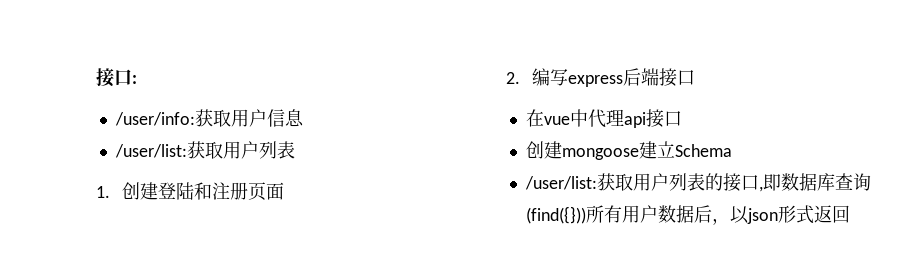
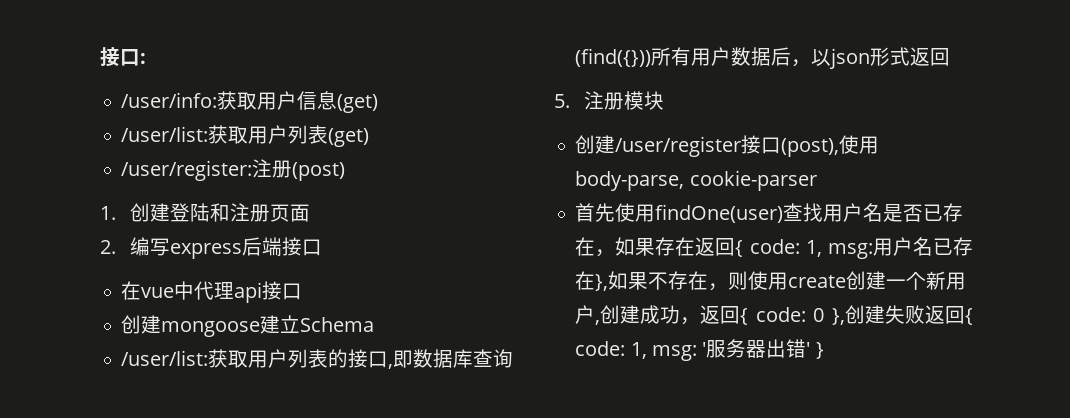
[114,141,295,159] // /user/list:获取用户列表 -> [337,94,379,113] [121,125,370,147] [121,159,346,181] (get) // /user/list:获取用户列表(get) // /user/register:注册(post)
(850, 214) none -> [554,91,665,110] [575,135,880,157] [575,170,817,191] [575,203,964,223] [575,237,973,259] [575,271,967,291] [575,305,973,325] [575,339,824,361] // 5.注册模块 // 创建/user/register接口(post),使用body-parse, cookie-parser // 首先使用findOne(user)查找用户名是否已存在，如果存在返回{ code: 1, msg:用户名已存在},如果不存在，则使用create创建一个新用户,创建成功，返回{ code: 0 },创建失败返回{ code: 1, msg: '服务器出错' }

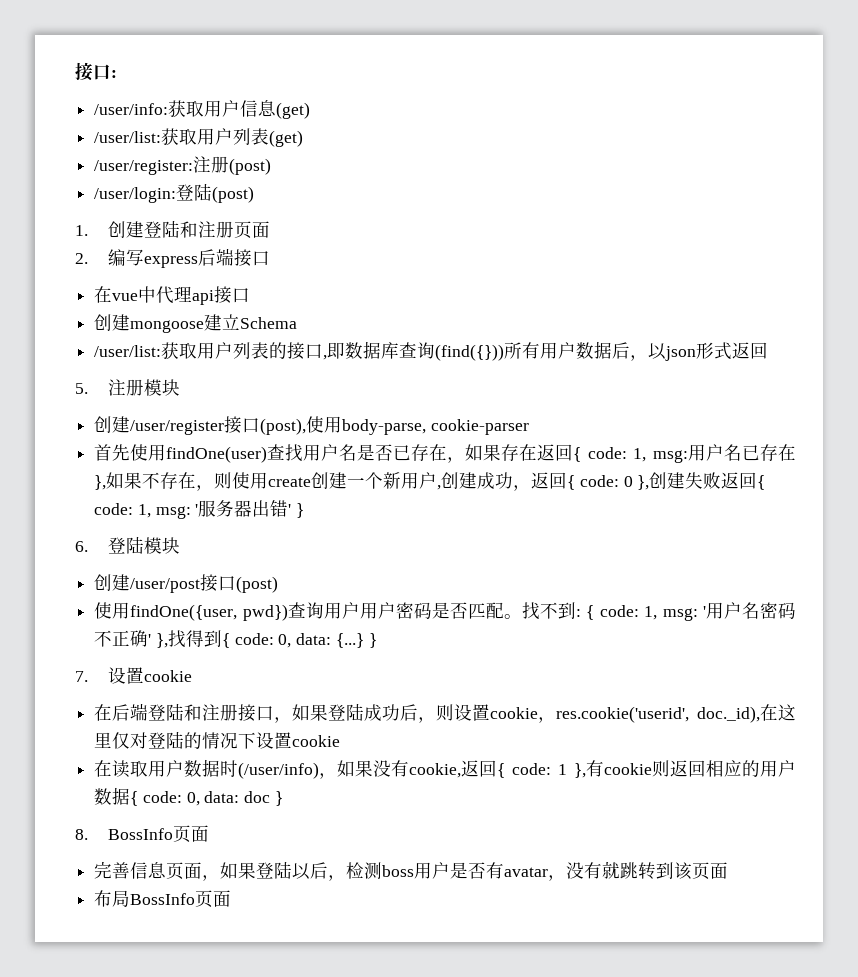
(346, 171) none -> [94,183,255,203] // /user/login:登陆(post)
(824, 350) none -> [75,536,181,554] [94,574,279,593] [94,602,797,621] [94,630,377,648] [75,667,193,684] [94,703,796,723] [94,731,341,749] [94,759,796,779] [94,787,283,806] [75,825,210,843] [94,861,729,881] [94,890,232,908] // 6.登陆模块 // 创建/user/post接口(post) // 使用findOne({user, pwd})查询用户用户密码是否匹配。找不到: { code: 1, msg: '用户名密码不正确' },找得到{ code: 0, data: {...} } // 7.设置cookie // 在后端登陆和注册接口，如果登陆成功后，则设置cookie，res.cookie('userid', doc._id),在这里仅对登陆的情况下设置cookie // 在读取用户数据时(/user/info)，如果没有cookie,返回{ code: 1 },有cookie则返回相应的用户数据{ code: 0, data: doc } // 8. BossInfo页面 // 完善信息页面，如果登陆以后，检测boss用户是否有avatar，没有就跳转到该页面 // 布局BossInfo页面

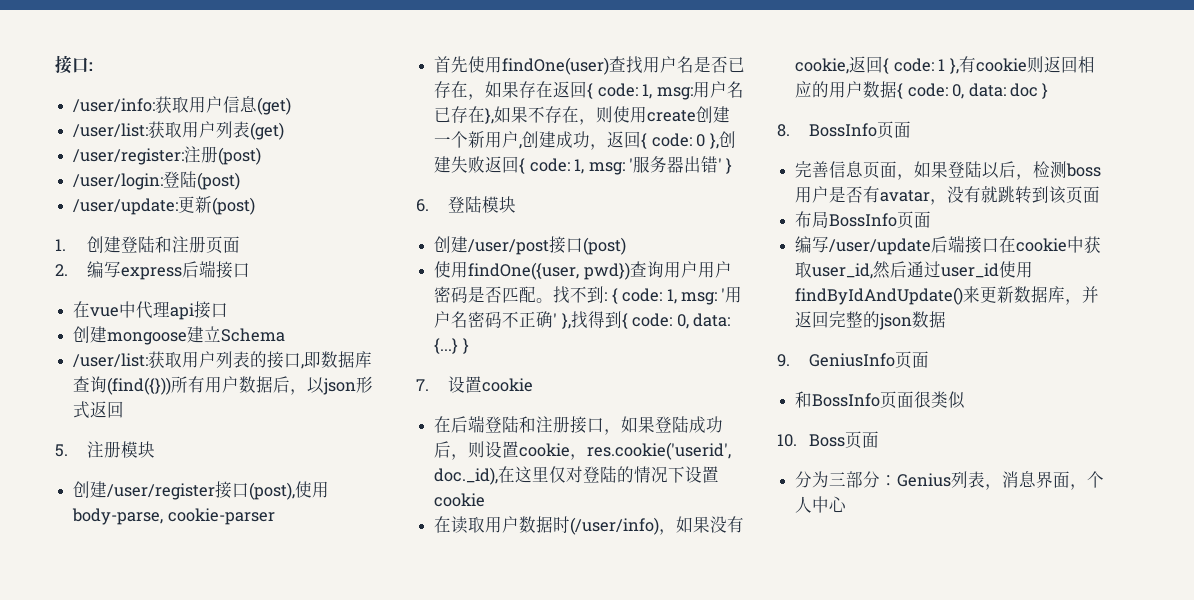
(255, 194) none -> [73,196,256,215] // /user/update:更新(post)
(232, 898) none -> [795,235,1102,255] [795,261,1034,279] [795,286,1100,305] [795,311,947,330] [777,351,930,369] [795,391,966,409] [777,431,880,449] [795,471,1105,490] [795,496,848,513] // 编写/user/update后端接口在cookie中获取user_id,然后通过user_id使用findByIdAndUpdate()来更新数据库，并返回完整的json数据 // 9. GeniusInfo页面 // 和BossInfo页面很类似 // 10. Boss页面 // 分为三部分：Genius列表，消息界面，个人中心

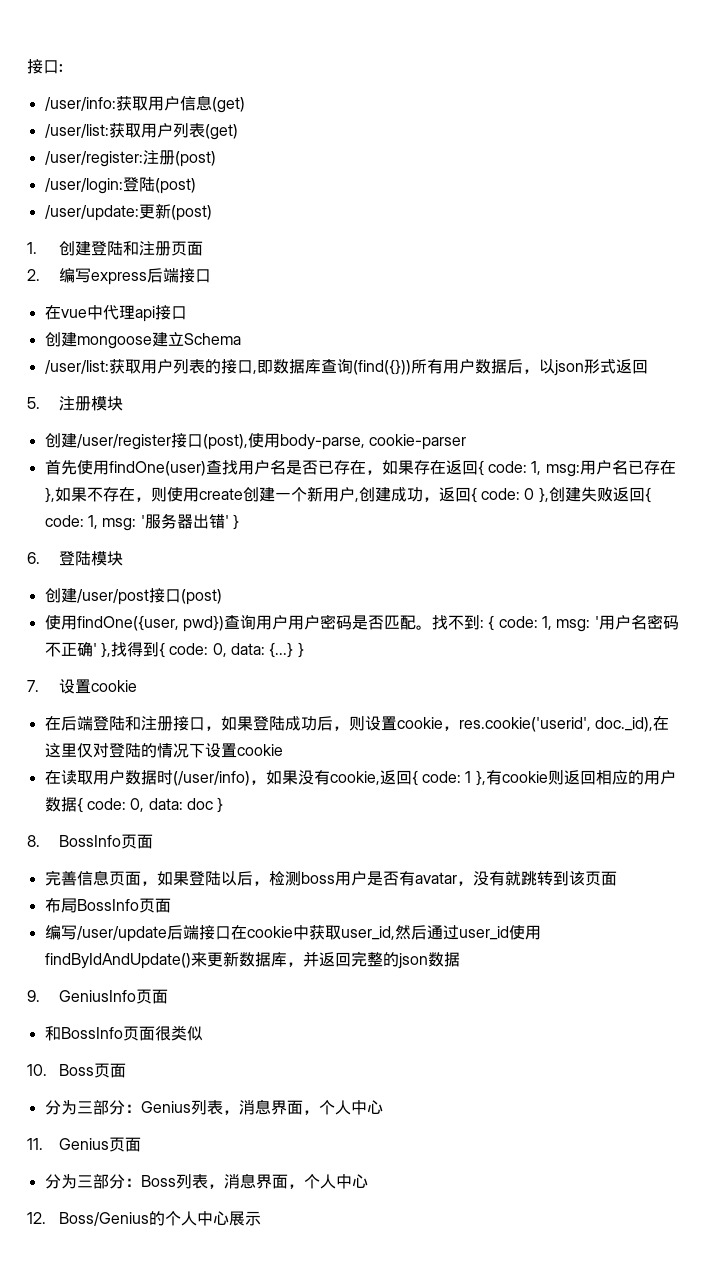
(848, 504) none -> [27,1137,141,1152] [44,1173,368,1189] [27,1211,261,1226] // 11. Genius页面 // 分为三部分：Boss列表，消息界面，个人中心 // 12. Boss/Genius的个人中心展示

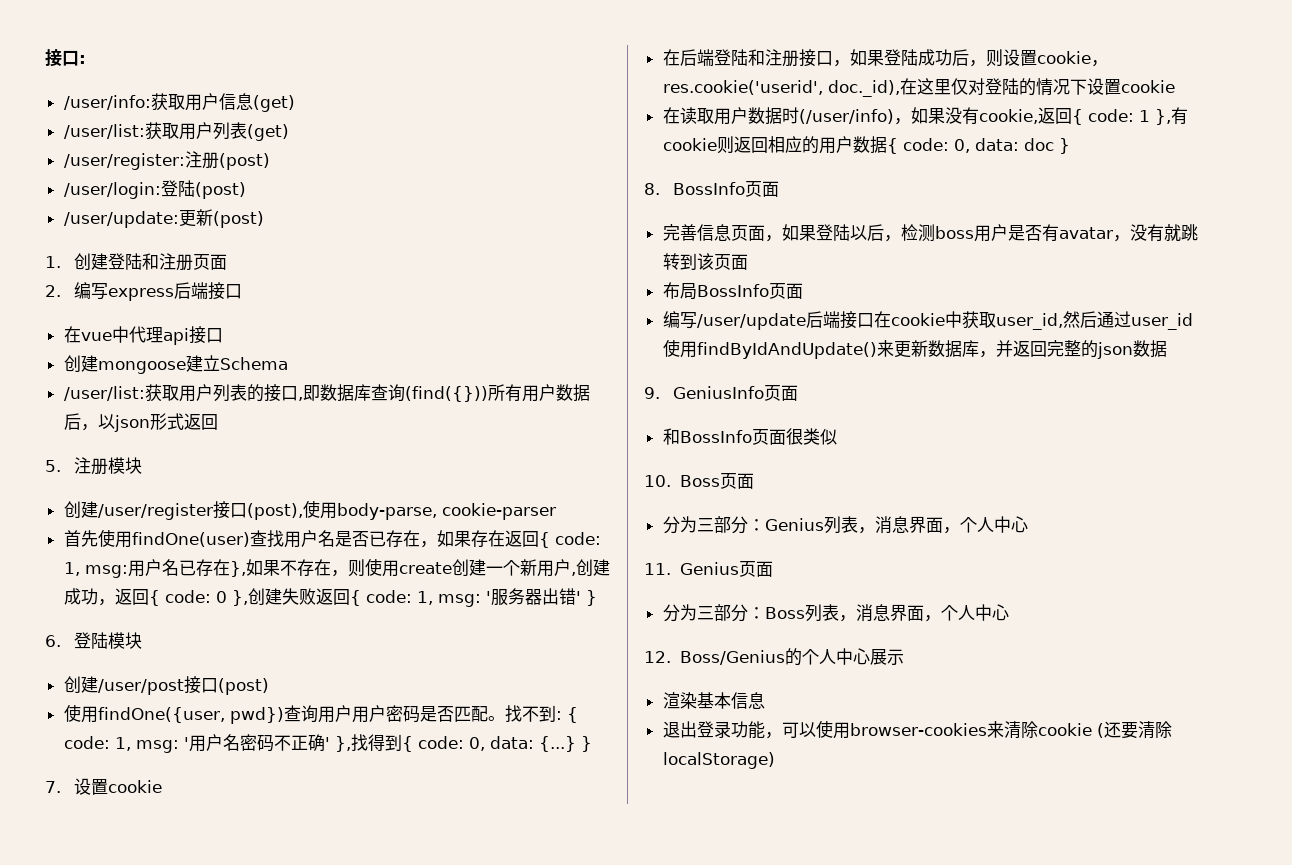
(261, 1218) none -> [662,692,765,709] [662,720,1172,739] [662,752,775,769] // 渲染基本信息 // 退出登录功能，可以使用browser-cookies来清除cookie (还要清除localStorage)

